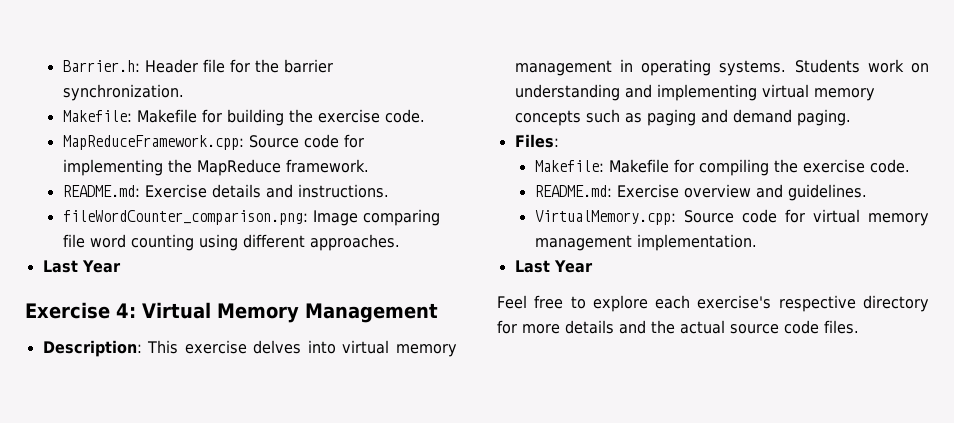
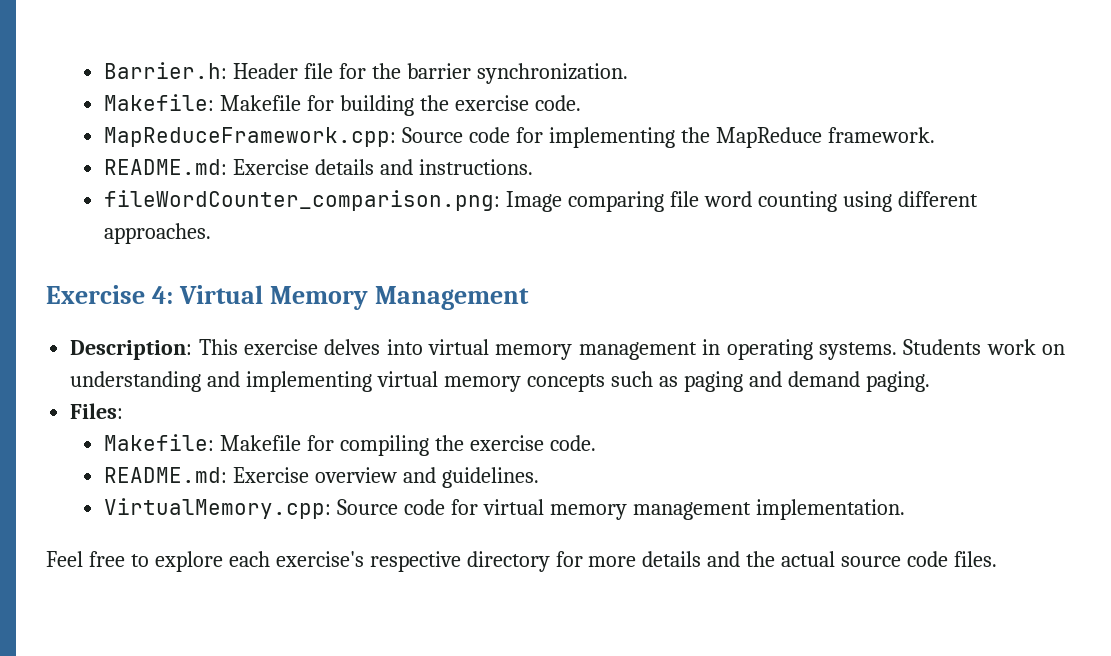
[42,260,121,273] // Last Year -> (212, 233) none
[514,260,593,273] // Last Year -> (905, 509) none

